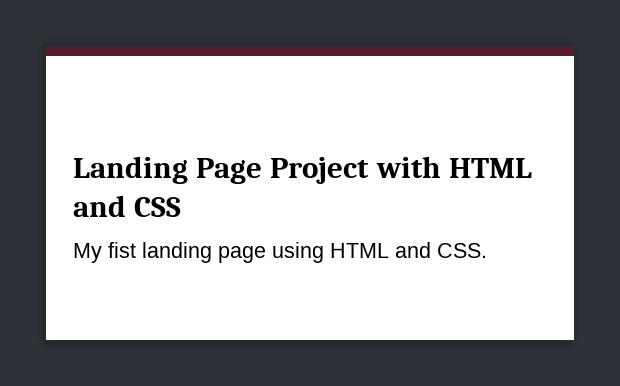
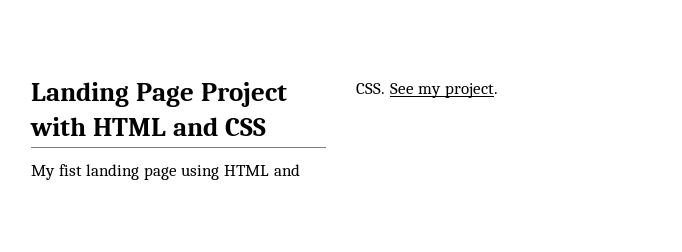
(487, 250) none -> [389,83,498,98] See my project.

